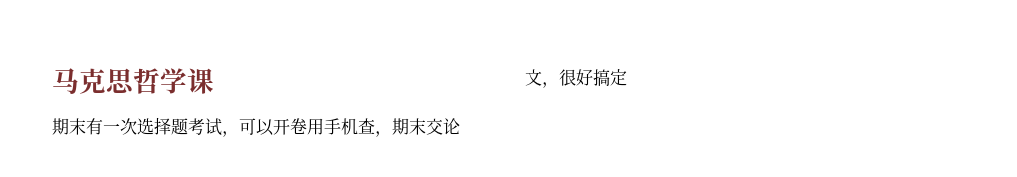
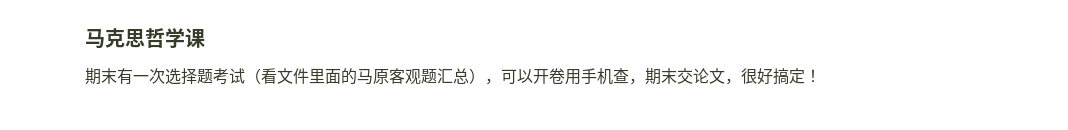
(222, 127) none -> [245,68,485,85] （看文件里面的马原客观题汇总）
(627, 77) none -> [805,69,821,83] ！

